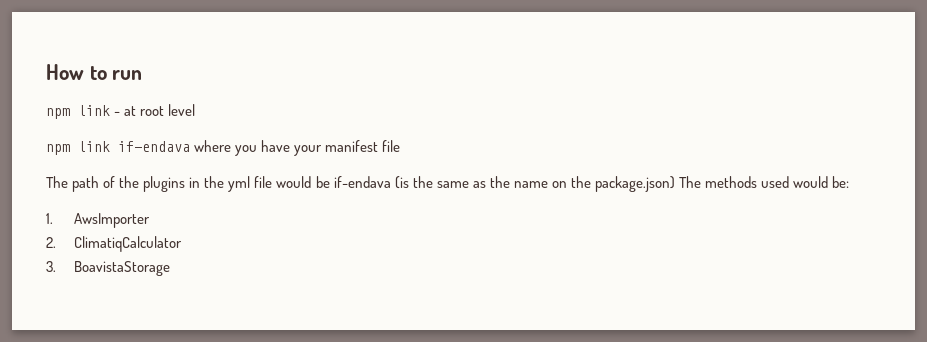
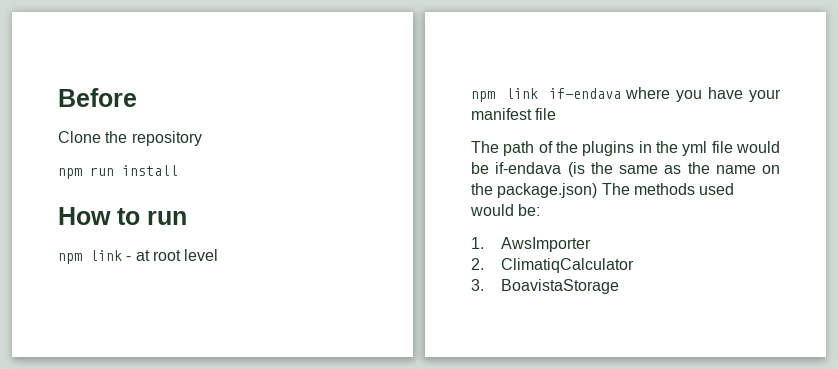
(46, 72) none -> [58,88,137,107] [58,131,202,146] [58,165,178,179] Before // Clone the repository // npm run install //

